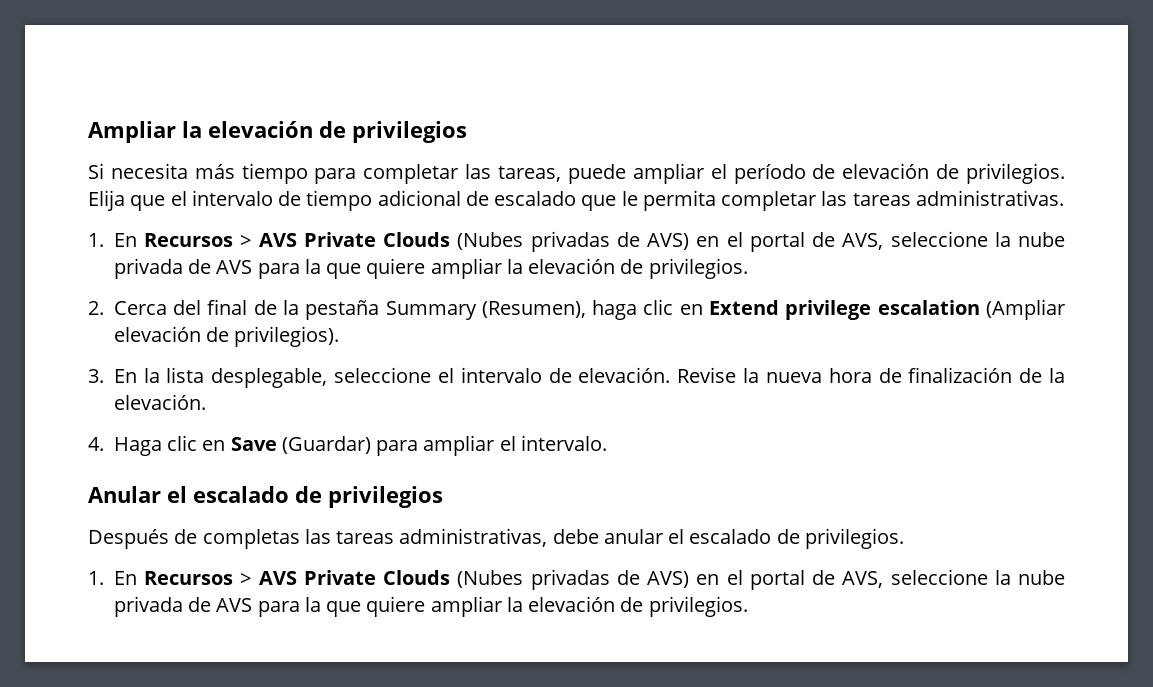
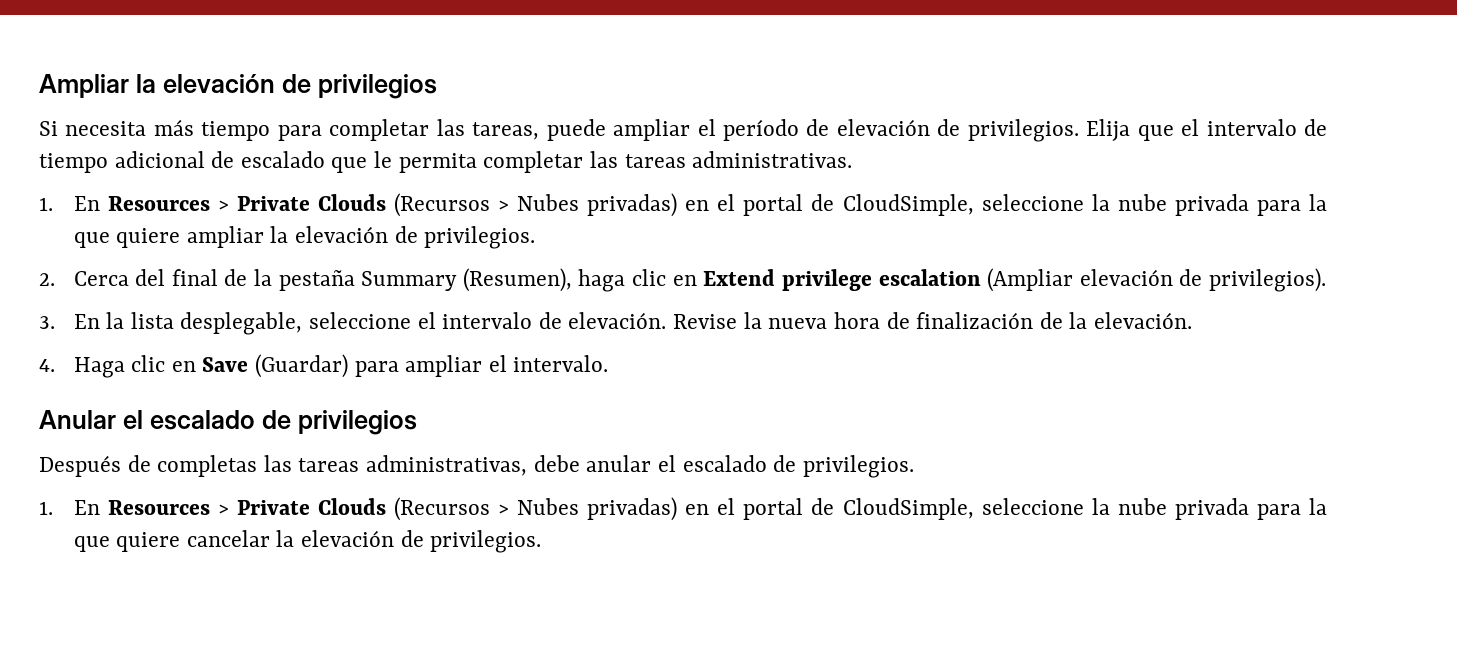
[144,231,1066,252] [113,258,253,279] Recursos > AVS Private Clouds (Nubes privadas de AVS) en el portal de AVS, seleccione la nube privada de AVS -> [107,193,1249,217] Resources > Private Clouds (Recursos > Nubes privadas) en el portal de CloudSimple, seleccione la nube privada
[144,569,1066,590] [113,596,502,617] Recursos > AVS Private Clouds (Nubes privadas de AVS) en el portal de AVS, seleccione la nube privada de AVS para la que quiere ampliar -> [107,497,1328,521] [73,530,270,552] Resources > Private Clouds (Recursos > Nubes privadas) en el portal de CloudSimple, seleccione la nube privada para la que quiere cancelar

